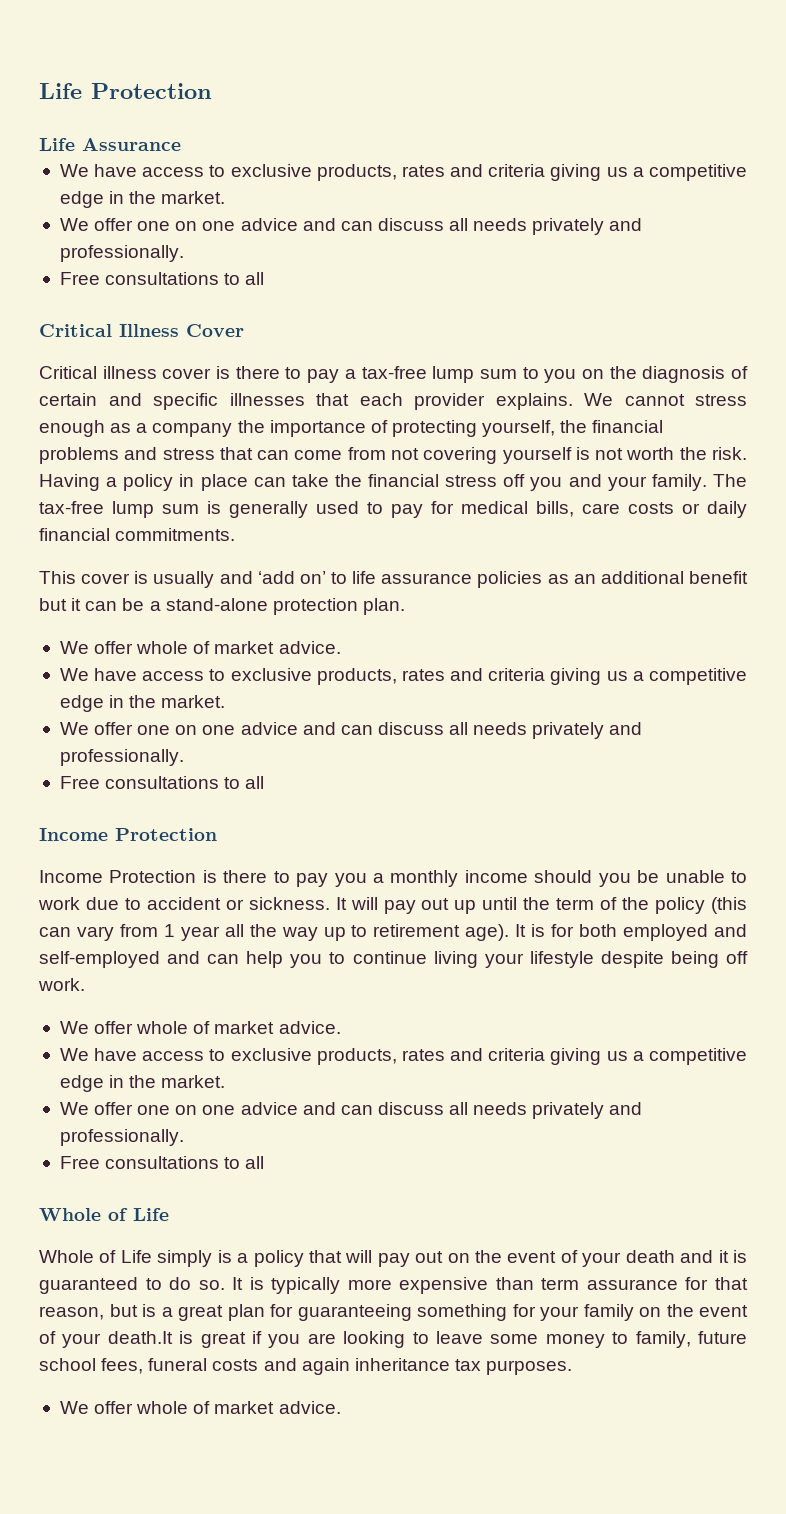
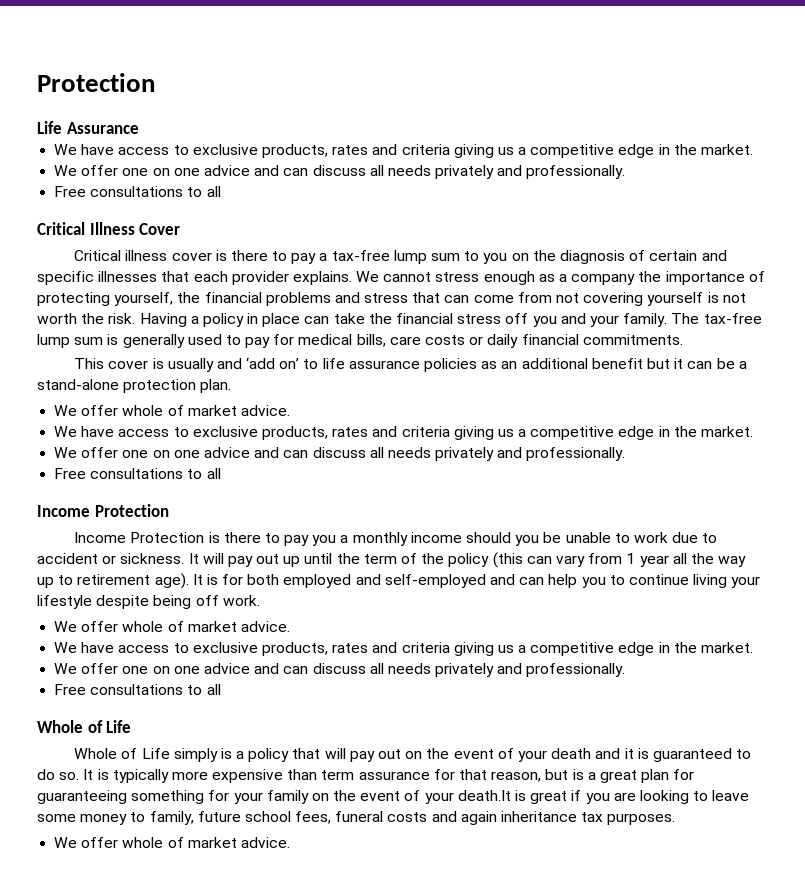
[39,83,82,99] Life -> (37, 82) none

